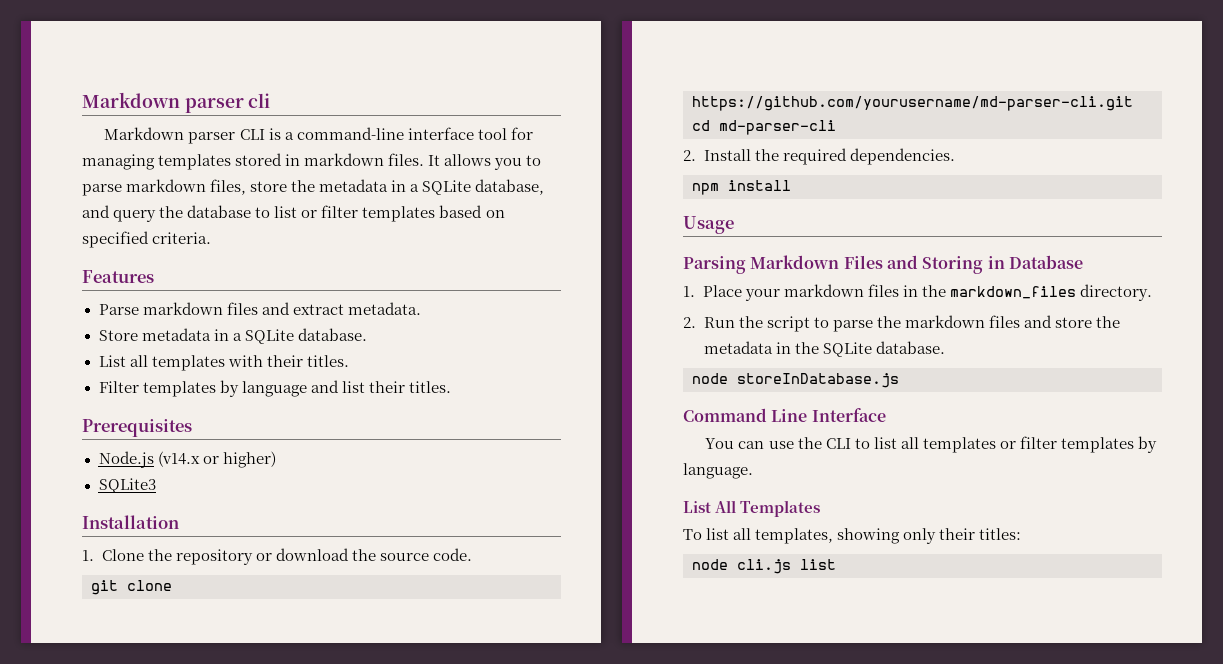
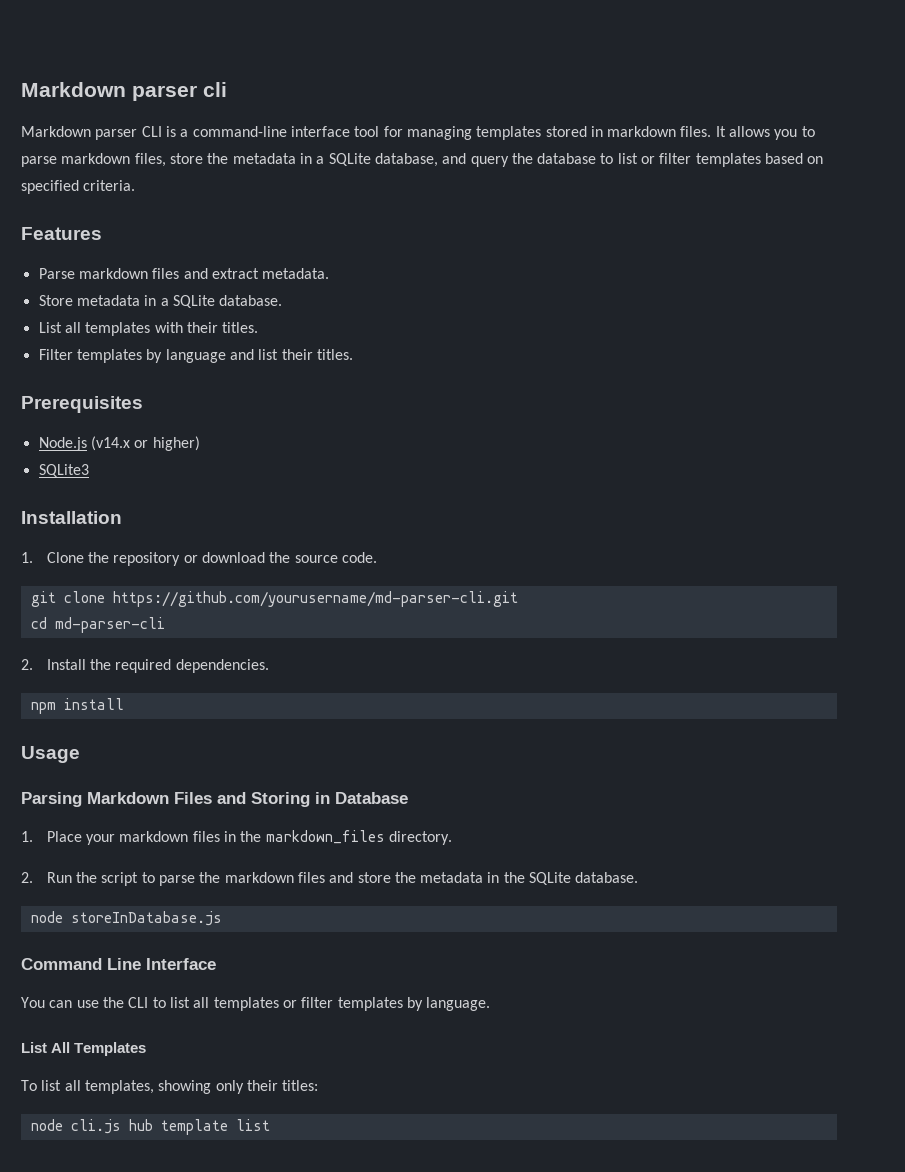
(791, 566) none -> [128,1119,228,1135] hub template

